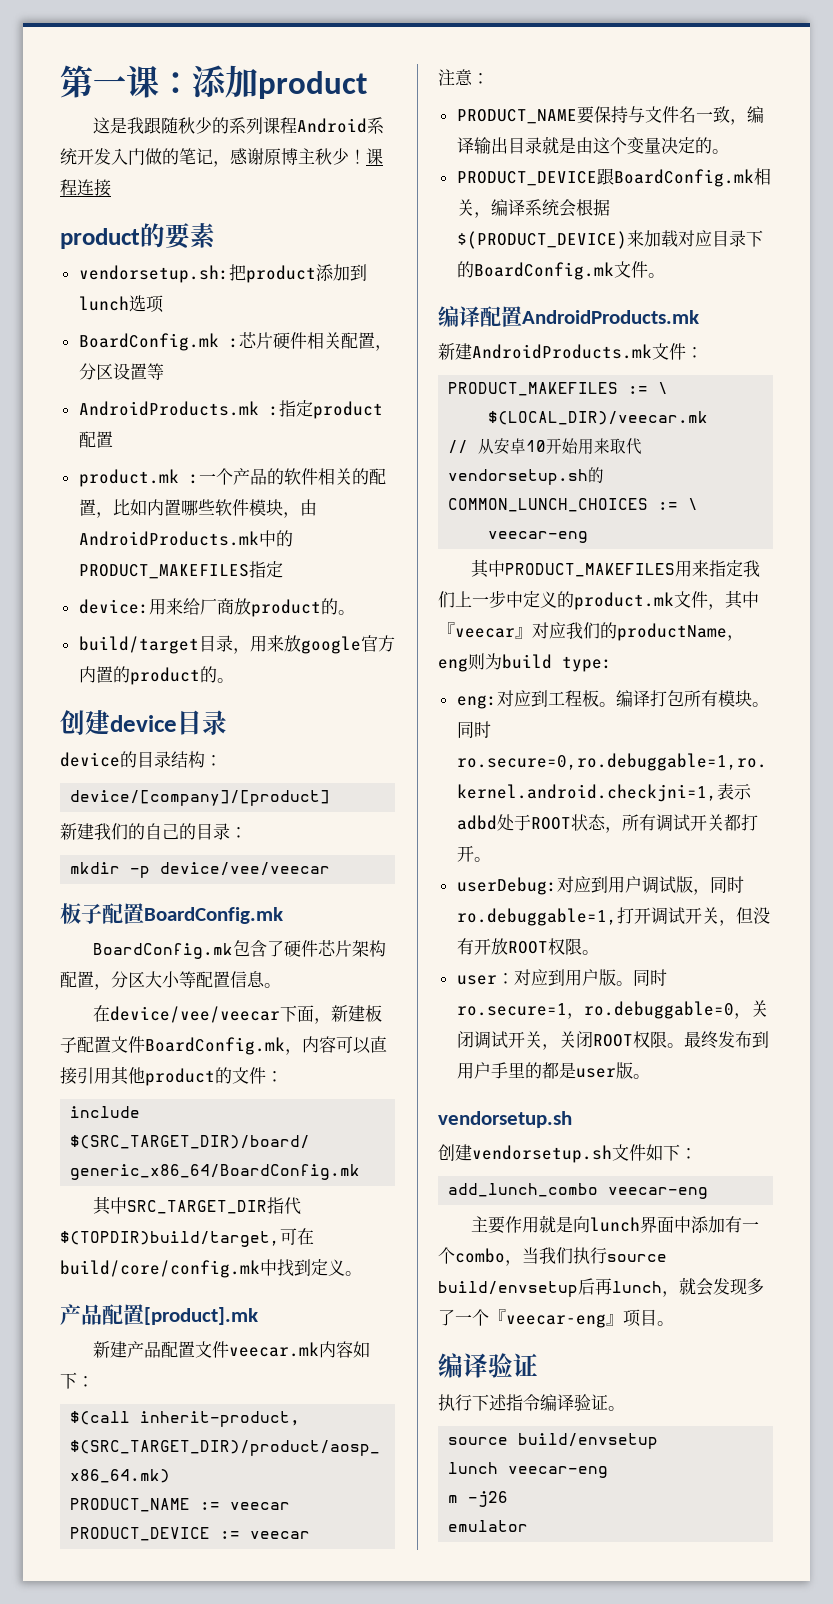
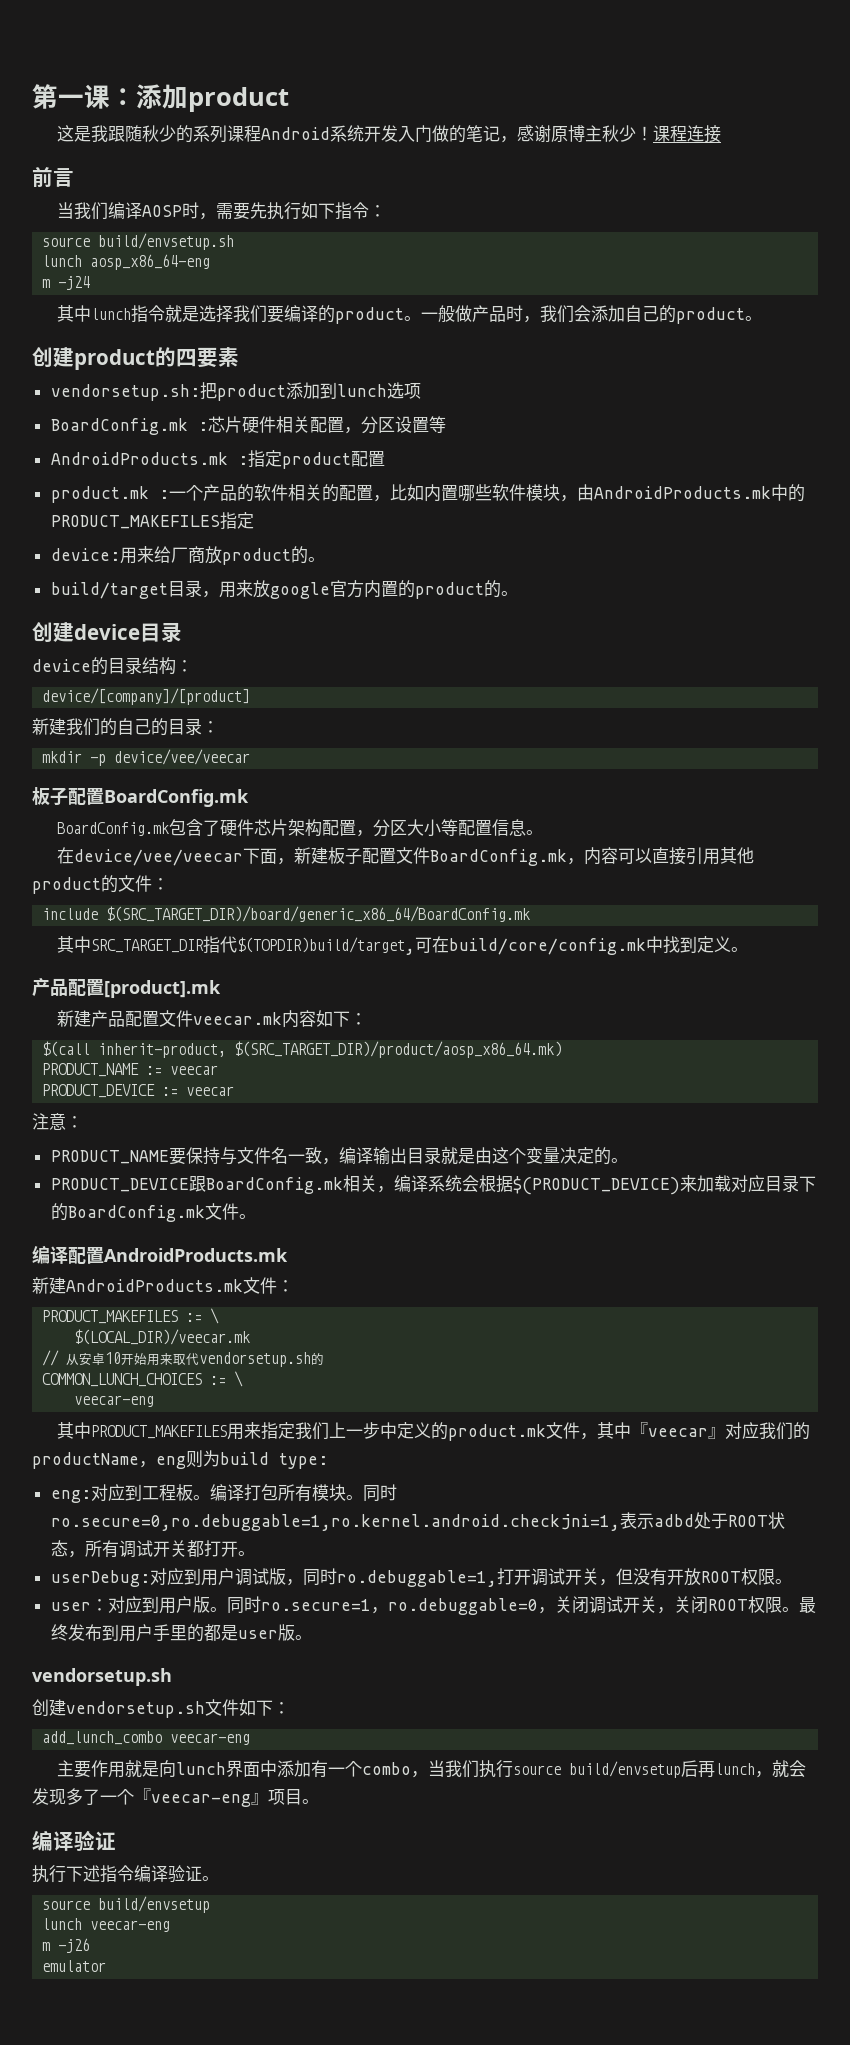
[60,223,165,249] product的 -> [32,167,74,188] [57,202,387,220] [42,233,235,250] [42,254,211,270] [42,276,91,290] [57,305,763,324] [32,347,197,370] 前言 // 当我们编译AOSP时，需要先执行如下指令： // source build/envsetup.sh // lunch aosp_x86_64-eng // m -j24 // 其中lunch指令就是选择我们要编译的product。一般做产品时，我们会添加自己的product。 // 创建product的四

